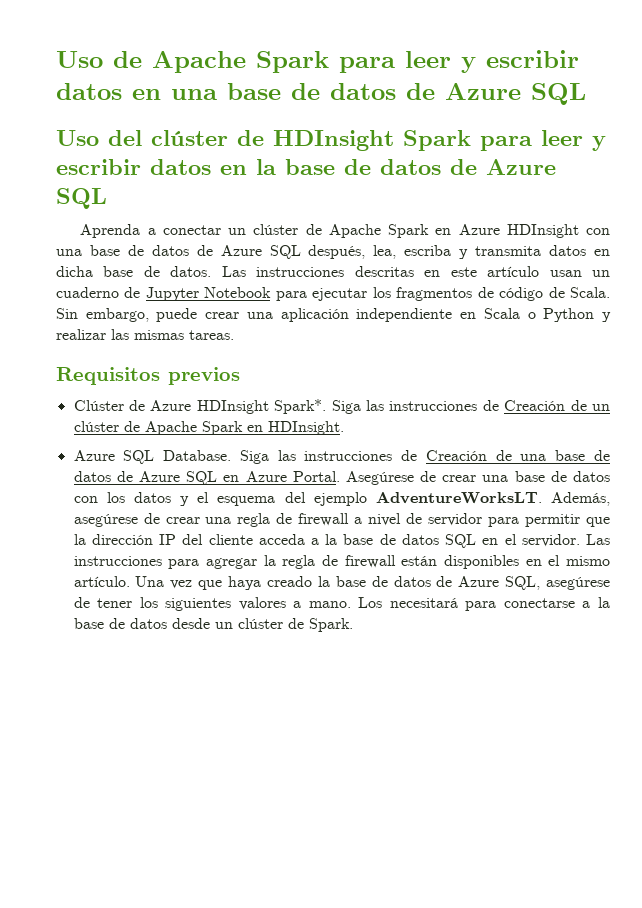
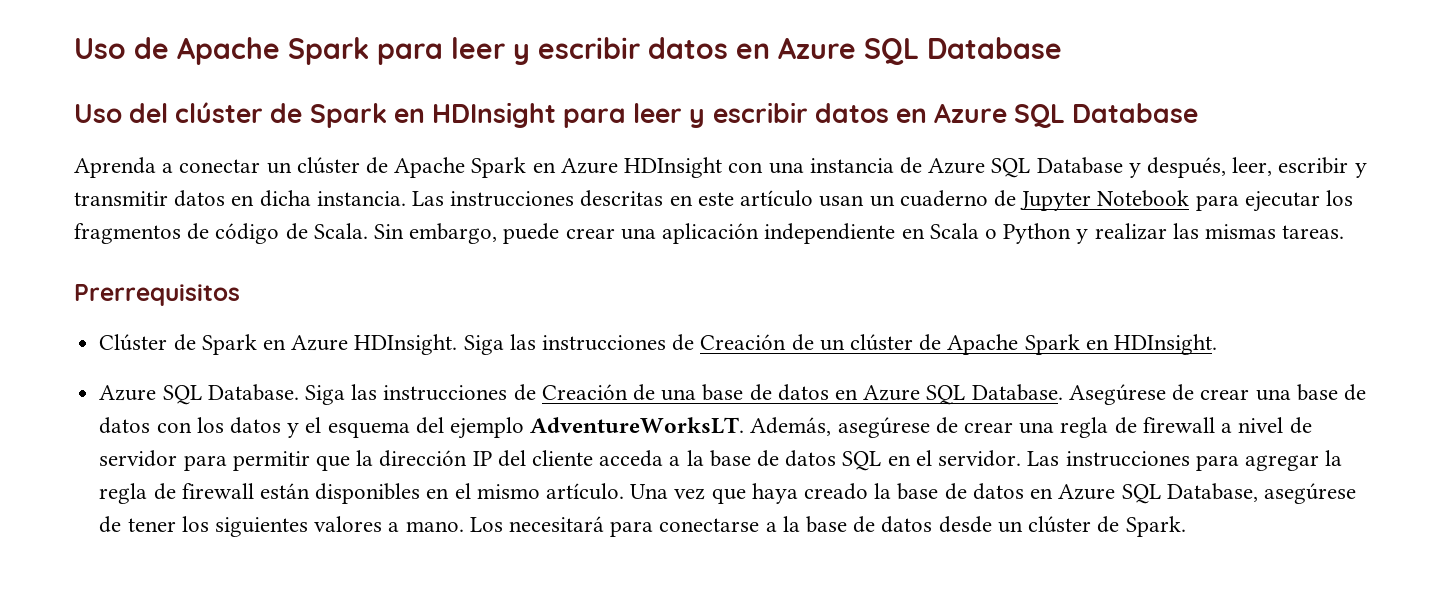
[171,83,586,105] una base de datos de Azure SQL -> [778,37,1062,65] Azure SQL Database
[273,130,606,151] [56,159,556,175] [56,188,107,209] HDInsight Spark para leer y escribir datos en la base de datos de Azure SQL -> [309,102,1199,128] Spark en HDInsight para leer y escribir datos en Azure SQL Database
[89,245,610,259] [56,266,212,277] base de datos de Azure SQL después, lea, escriba y transmita datos en dicha base de datos. -> [809,157,1367,178] [74,190,406,207] instancia de Azure SQL Database y después, leer, escribir y transmitir datos en dicha instancia.
[56,367,240,385] Requisitos previos -> [74,284,240,306] Prerrequisitos
[150,399,327,414] Azure HDInsight Spark*. -> [201,334,458,355] Spark en Azure HDInsight.
[116,471,340,485] de Azure SQL en Azure Portal. -> [835,384,1063,405] en Azure SQL Database.
[436,576,541,590] de Azure SQL, -> [1030,483,1258,504] en Azure SQL Database,

